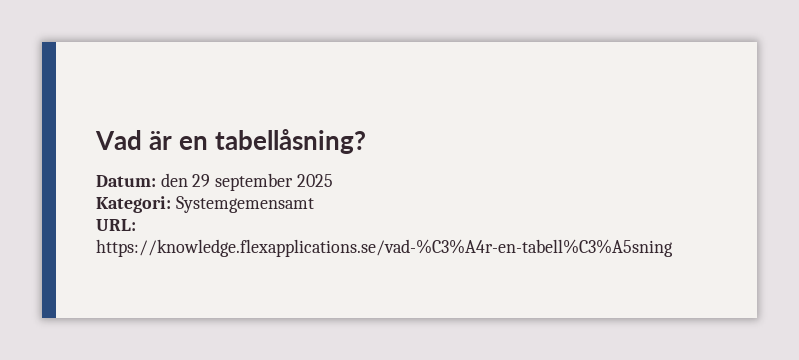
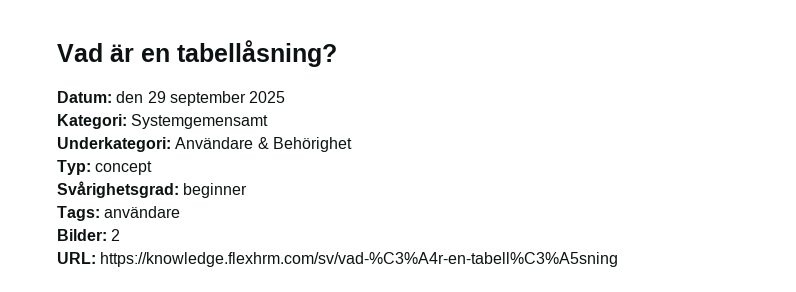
(314, 204) none -> [57,137,352,152] [57,160,153,175] [57,181,248,198] [57,206,181,221] [57,229,121,241] // Underkategori: Användare & Behörighet // Typ: concept // Svårighetsgrad: beginner // Tags: användare // Bilder: 2
[96,239,673,257] https://knowledge.flexapplications.se/vad-%C3%A4r-en-tabell%C3%A5sning -> [100,252,619,267] https://knowledge.flexhrm.com/sv/vad-%C3%A4r-en-tabell%C3%A5sning

